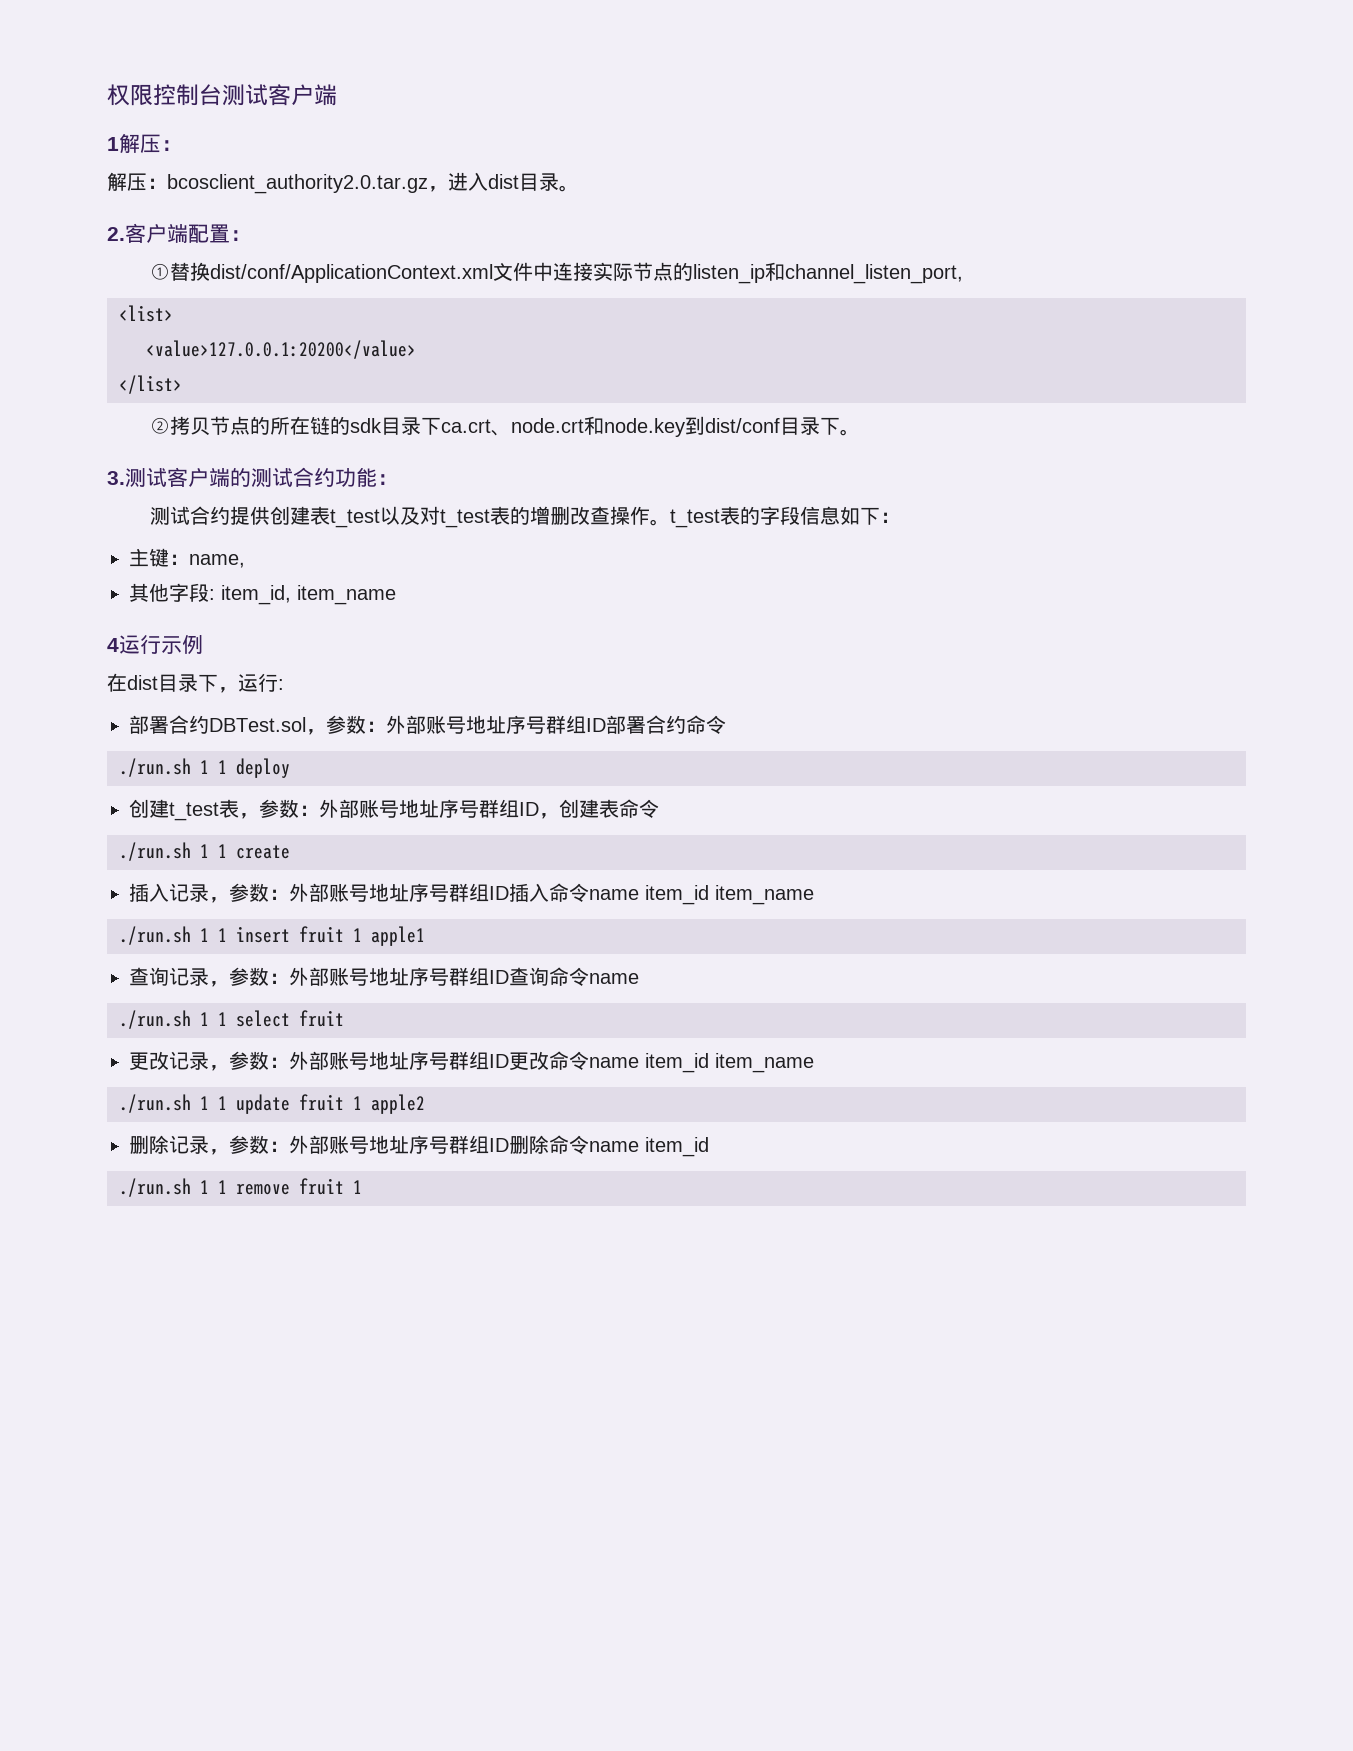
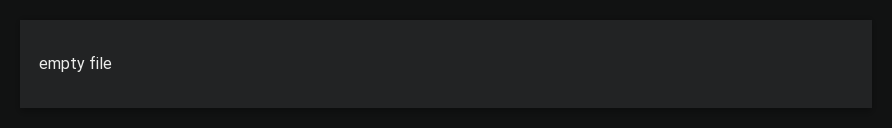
[107,84,337,106] [107,133,182,153] [107,172,579,194] [107,223,251,243] [150,262,964,284] [119,305,173,322] [146,340,416,359] [119,375,182,394] [150,416,861,437] [107,467,398,487] [150,506,901,528] [129,548,245,568] [129,583,396,605] [107,635,203,655] [107,673,284,693] [129,715,726,735] [119,758,290,778] [129,799,659,821] [119,842,290,861] [129,883,814,905] [119,926,425,946] [129,967,639,987] [119,1010,344,1029] [129,1051,814,1073] [119,1094,425,1114] [129,1135,709,1157] [119,1178,362,1197] 权限控制台测试客户端 // 1解压： // 解压：bcosclient_authority2.0.tar.gz，进入dist目录。 // 2.客户端配置： // ①替换dist/conf/ApplicationContext.xml文件中连接实际节点的listen_ip和channel_listen_port, // <list> // <value>127.0.0.1:20200</value> // </list> // ②拷贝节点的所在链的sdk目录下ca.crt、node.crt和node.key到dist/conf目录下。 // 3.测试客户端的测试合约功能： // 测试合约提供创建表t_test以及对t_test表的增删改查操作。t_test表的字段信息如下： // 主键：name, // 其他字段: item_id, item_name // 4运行示例 // 在dist目录下，运行: // 部署合约DBTest.sol，参数：外部账号地址序号群组ID部署合约命令 // ./run.sh 1 1 deploy // 创建t_test表，参数：外部账号地址序号群组ID，创建表命令 // ./run.sh 1 1 create // 插入记录，参数：外部账号地址序号群组ID插入命令name item_id item_name // ./run.sh 1 1 insert fruit 1 apple1 // 查询记录，参数：外部账号地址序号群组ID查询命令name // ./run.sh 1 1 select fruit // 更改记录，参数：外部账号地址序号群组ID更改命令name item_id item_name // ./run.sh 1 1 update fruit 1 apple2 // 删除记录，参数：外部账号地址序号群组ID删除命令name item_id // ./run.sh 1 1 remove fruit 1 -> [39,55,113,72] empty file

